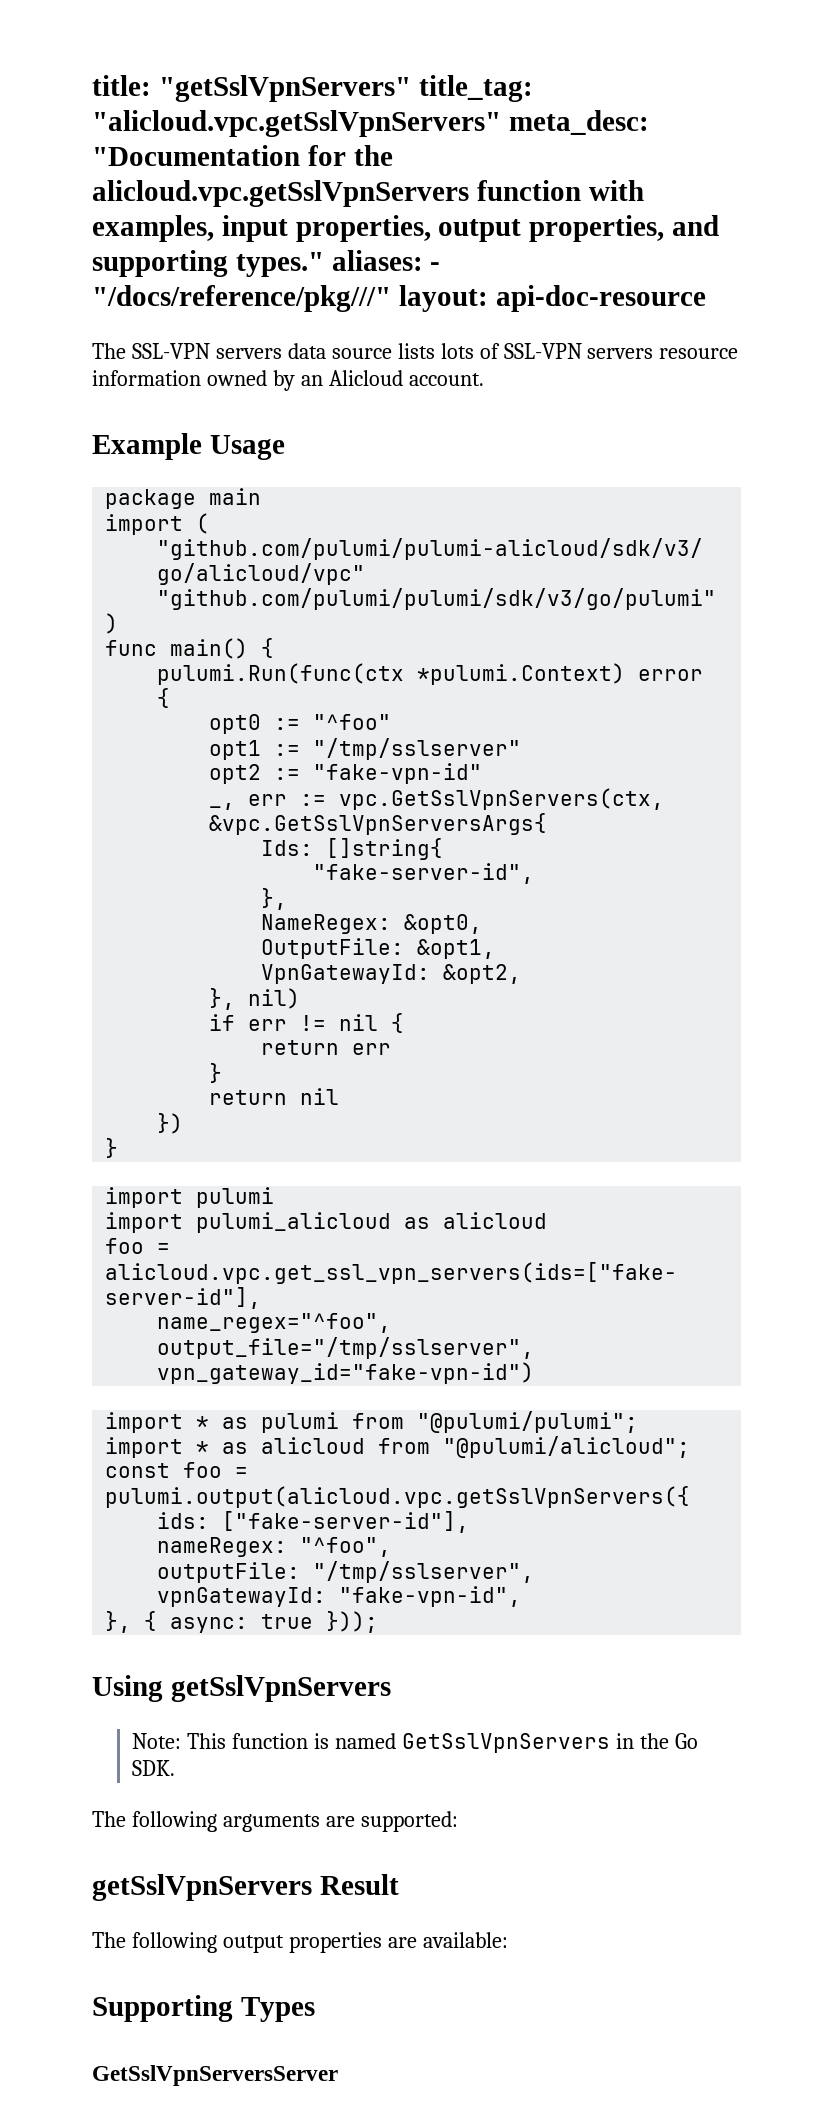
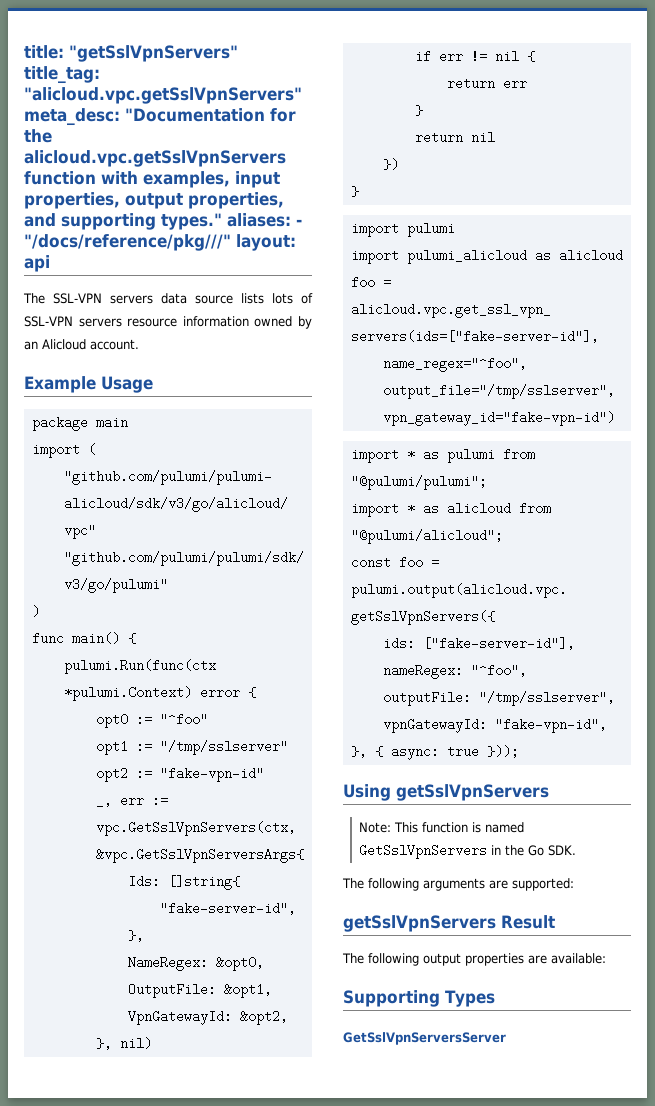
[495,285,706,312] api-doc-resource -> [24,255,50,272] api

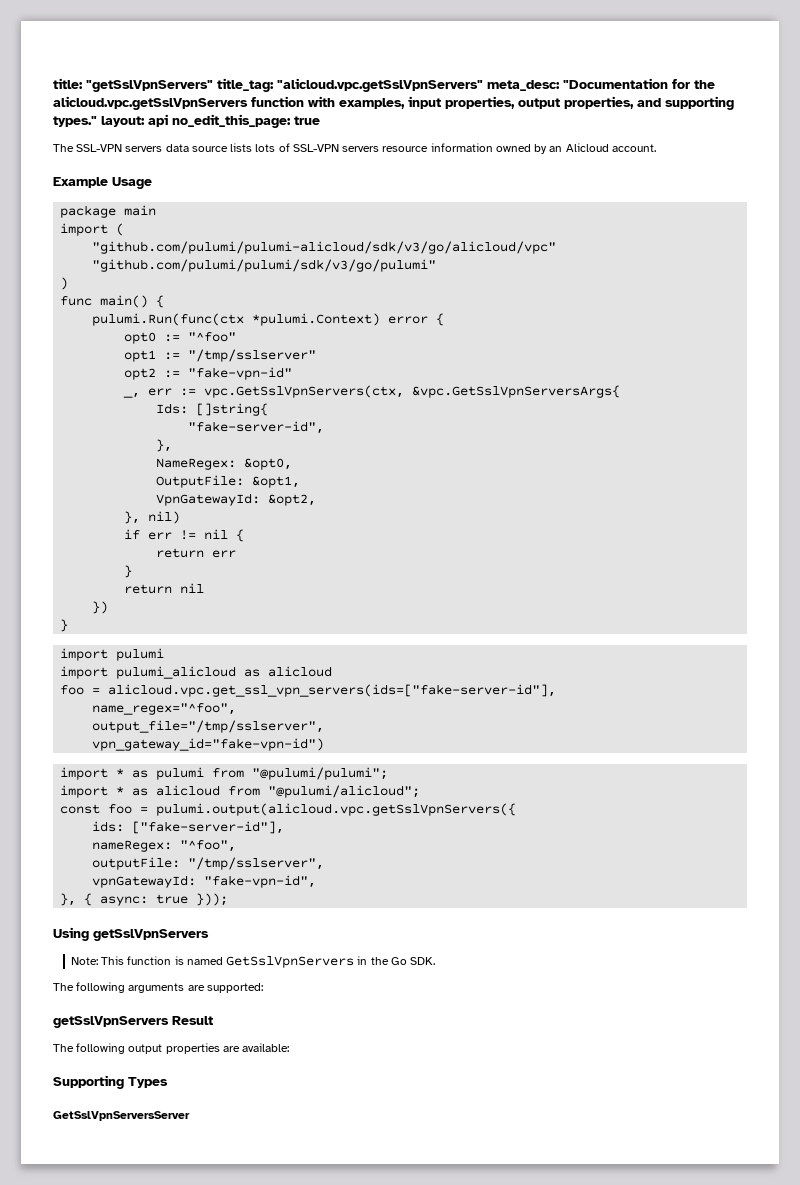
[227,213,302,227] [24,234,231,251] aliases: - "/docs/reference/pkg///" -> (97, 121) none
(50, 263) none -> [172,114,320,128] no_edit_this_page: true

